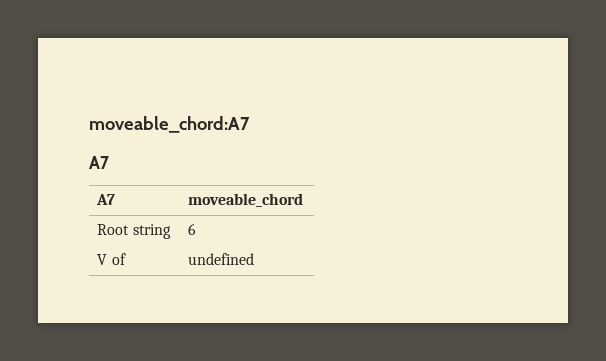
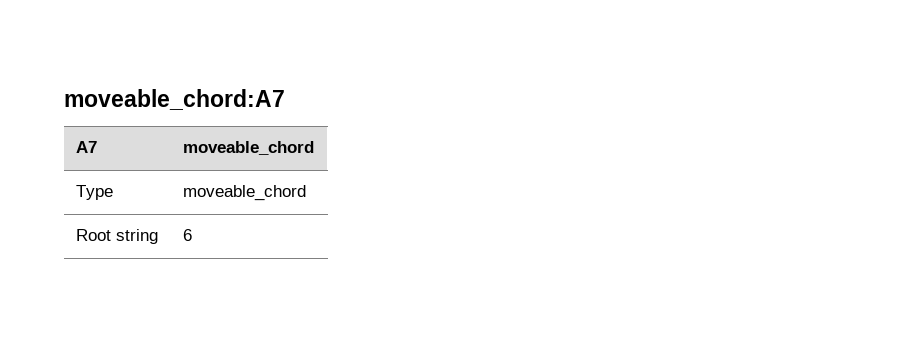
[89,156,109,169] // A7 -> (285, 99) none
(304, 200) none -> [75,185,113,200] [182,185,306,201] // Type | moveable_chord
[97,253,126,265] [188,253,255,265] // V of | undefined -> (192, 235) none

